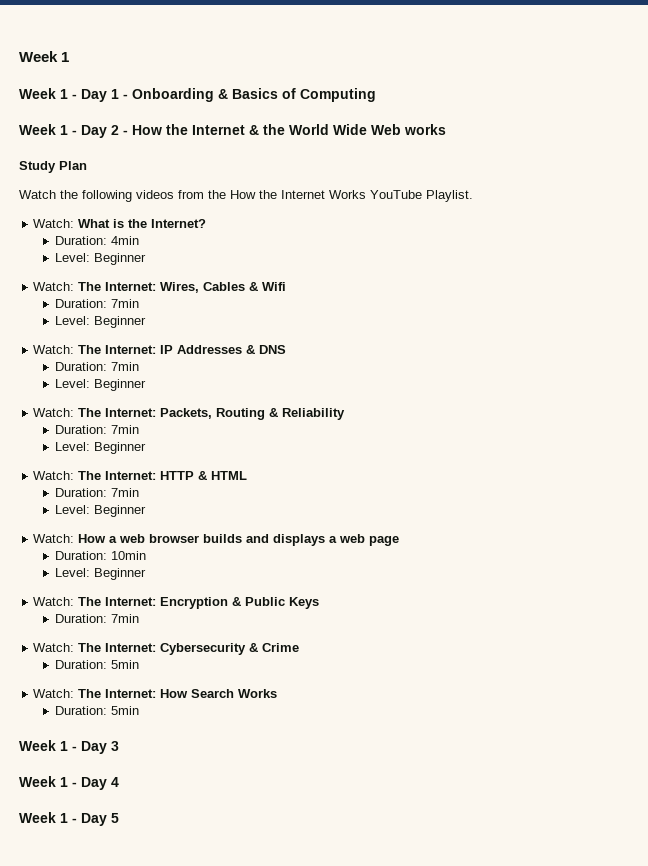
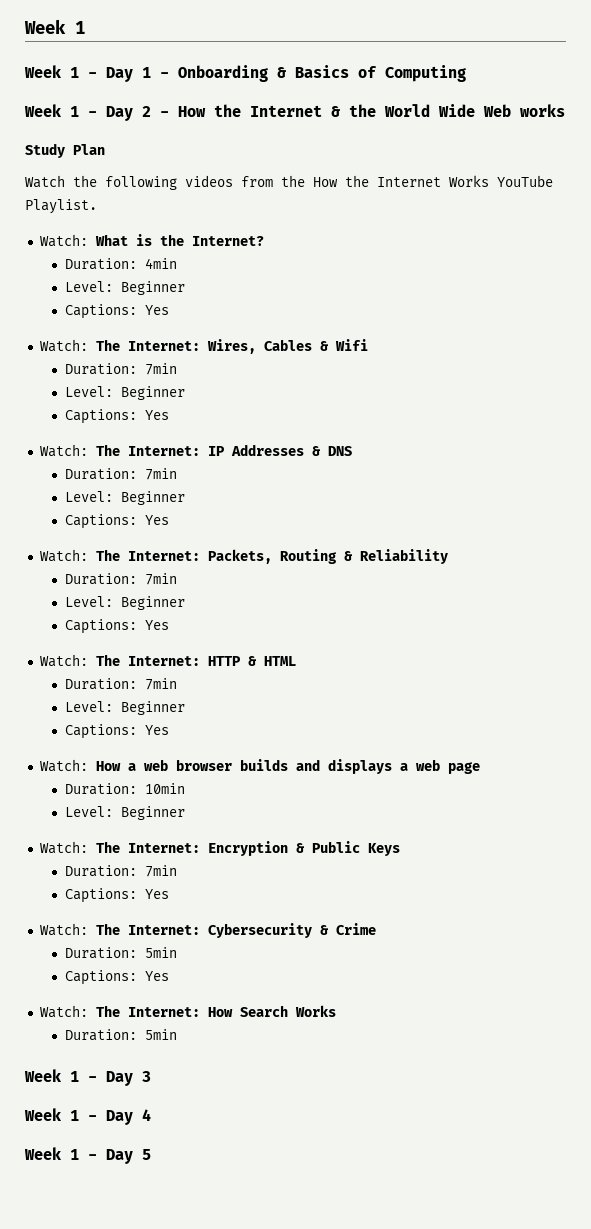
(146, 259) none -> [64,304,169,319] // Captions: Yes
(146, 322) none -> [64,409,169,424] // Captions: Yes
(146, 385) none -> [64,514,169,529] // Captions: Yes
(146, 448) none -> [64,619,169,634] // Captions: Yes
(146, 511) none -> [64,724,169,739] // Captions: Yes
(139, 618) none -> [64,888,169,903] // Captions: Yes
(139, 664) none -> [64,970,169,985] // Captions: Yes

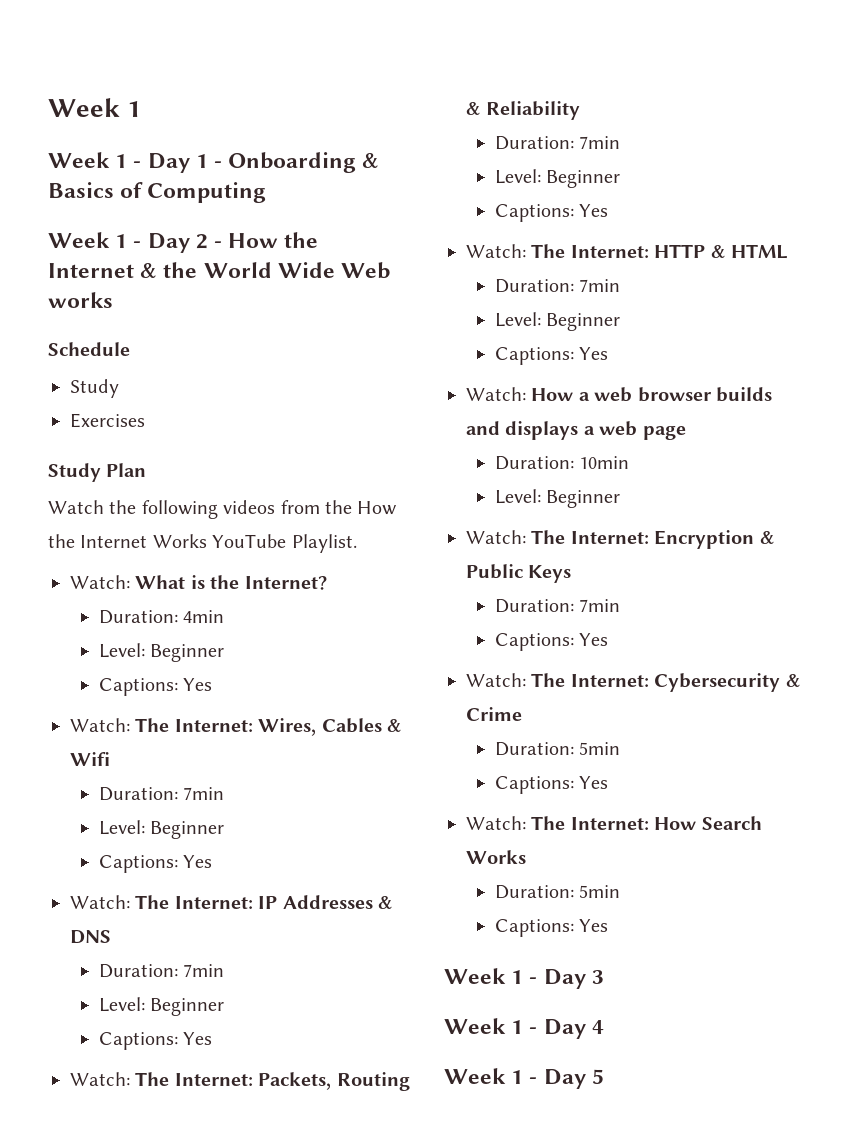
(565, 110) none -> [48,342,130,356] [70,379,119,398] [70,413,145,428] // Schedule // Study // Exercises
(177, 1034) none -> [494,919,609,937] // Captions: Yes

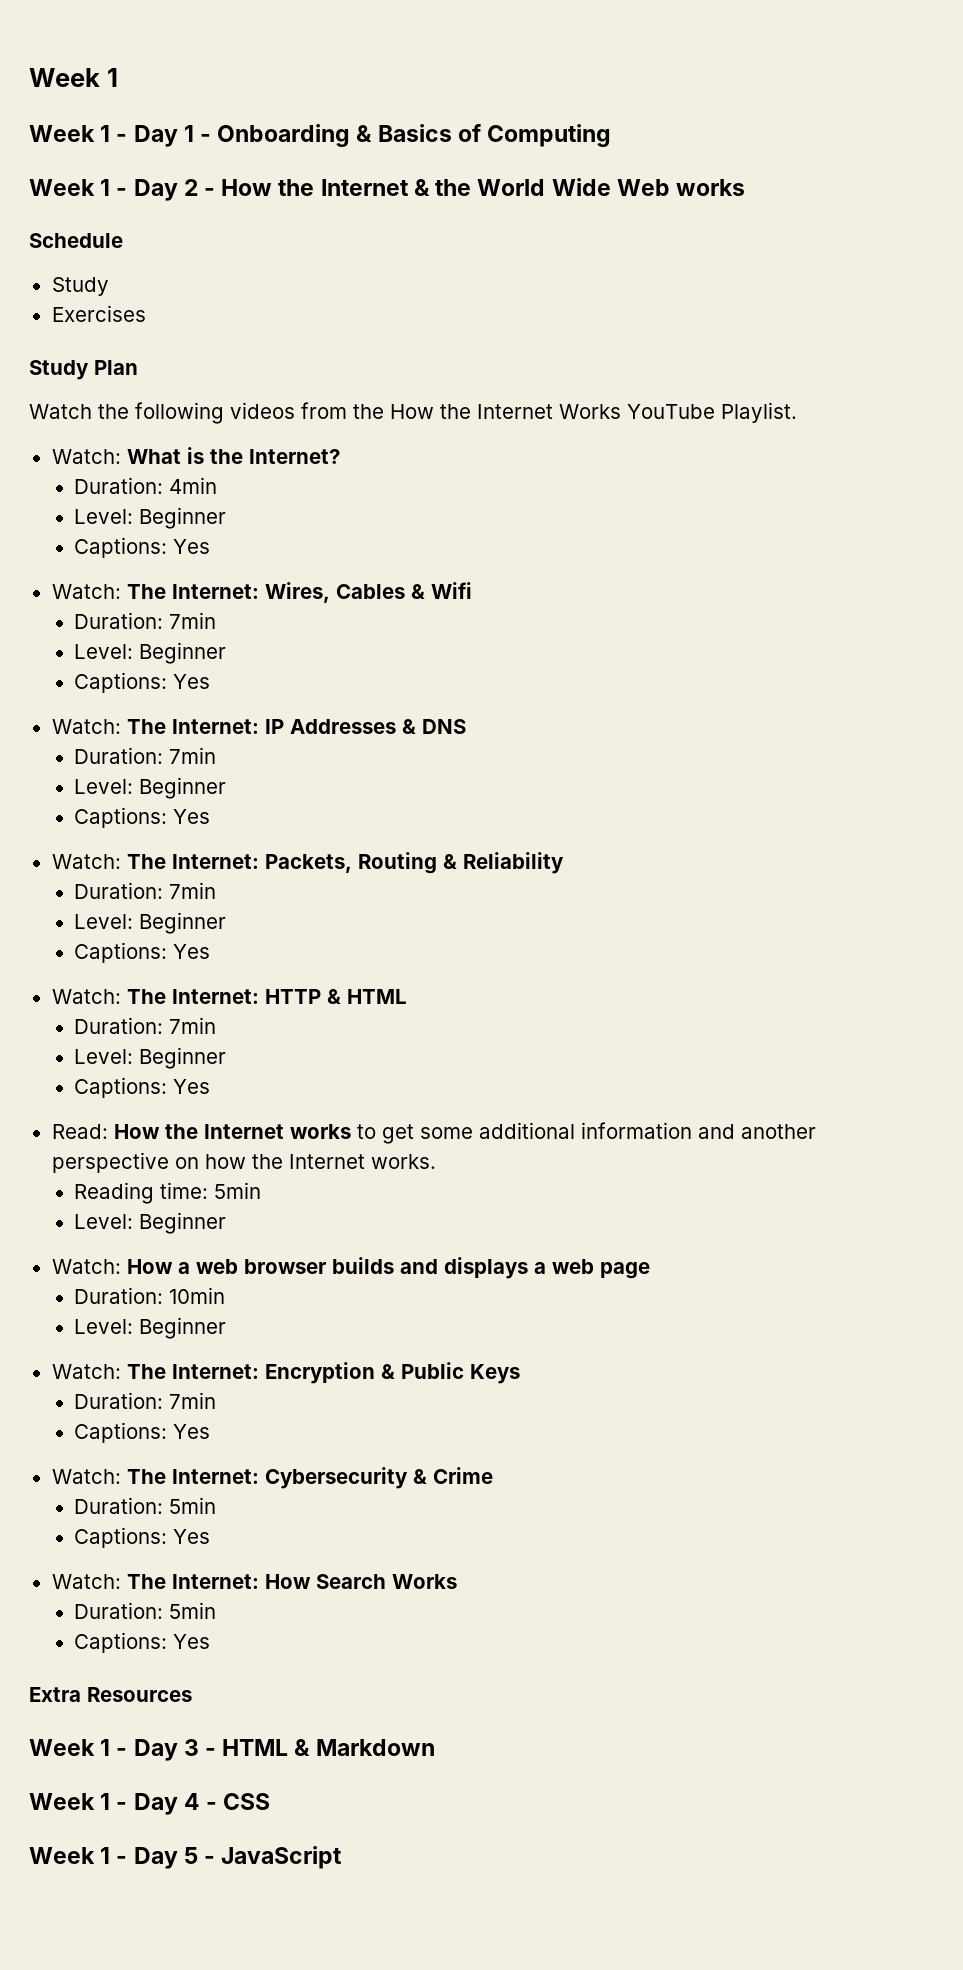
(609, 353) none -> [51,1122,816,1144] [51,1152,436,1173] [74,1182,262,1204] [74,1212,227,1234] // Read: How the Internet works to get some additional information and another perspective on how the Internet works. // Reading time: 5min // Level: Beginner
(609, 925) none -> [29,1687,192,1702] // Extra Resources
(604, 977) none -> [205,1739,435,1756] - HTML & Markdown
(604, 1027) none -> [206,1793,271,1810] - CSS
(604, 1076) none -> [204,1846,343,1869] - JavaScript

